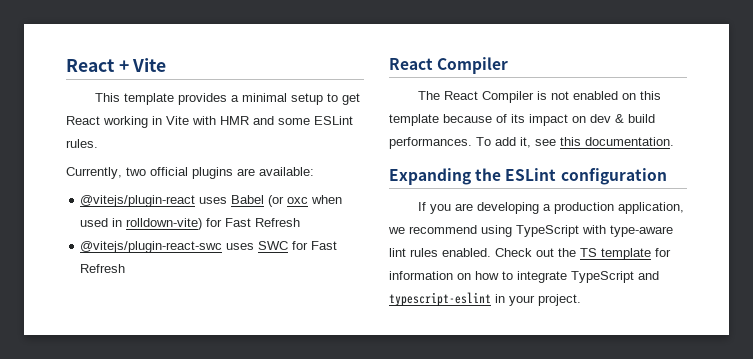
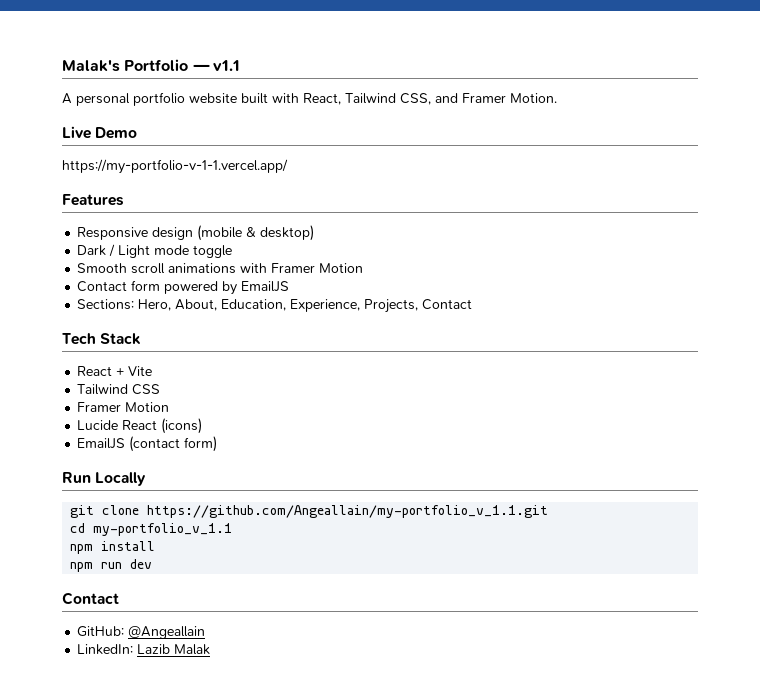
[66,58,167,72] [94,93,360,105] [66,116,353,128] [66,139,98,148] [66,167,314,179] [80,195,343,207] [80,218,301,230] [80,241,338,253] [80,264,126,273] [389,57,509,74] [417,91,661,103] [389,114,655,126] [389,137,674,149] [389,168,667,185] [417,202,684,214] [388,225,673,237] [389,248,671,260] [389,271,659,283] [389,292,581,306] React + Vite // This template provides a minimal setup to get React working in Vite with HMR and some ESLint rules. // Currently, two official plugins are available: // @vitejs/plugin-react uses Babel (or oxc when used in rolldown-vite) for Fast Refresh // @vitejs/plugin-react-swc uses SWC for Fast Refresh // React Compiler // The React Compiler is not enabled on this template because of its impact on dev & build performances. To add it, see this documentation. // Expanding the ESLint configuration // If you are developing a production application, we recommend using TypeScript with type-aware lint rules enabled. Check out the TS template for information on how to integrate TypeScript and typescript-eslint in your project. -> [62,59,240,72] [62,92,557,106] [62,126,138,139] [62,159,288,174] [62,194,124,206] [77,225,315,241] [77,244,233,258] [77,263,364,274] [77,280,290,295] [77,299,473,313] [62,333,142,345] [77,366,153,376] [77,384,161,395] [77,402,170,412] [77,418,203,434] [77,436,218,452] [62,472,147,486] [70,505,549,518] [70,523,233,536] [70,541,156,554] [70,559,153,572] [62,592,119,605] [77,626,206,639] [77,644,211,655] Malak's Portfolio — v1.1 // A personal portfolio website built with React, Tailwind CSS, and Framer Motion. // Live Demo // https://my-portfolio-v-1-1.vercel.app/ // Features // Responsive design (mobile & desktop) // Dark / Light mode toggle // Smooth scroll animations with Framer Motion // Contact form powered by EmailJS // Sections: Hero, About, Education, Experience, Projects, Contact // Tech Stack // React + Vite // Tailwind CSS // Framer Motion // Lucide React (icons) // EmailJS (contact form) // Run Locally // git clone https://github.com/Angeallain/my-portfolio_v_1.1.git // cd my-portfolio_v_1.1 // npm install // npm run dev // Contact // GitHub: @Angeallain // LinkedIn: Lazib Malak

